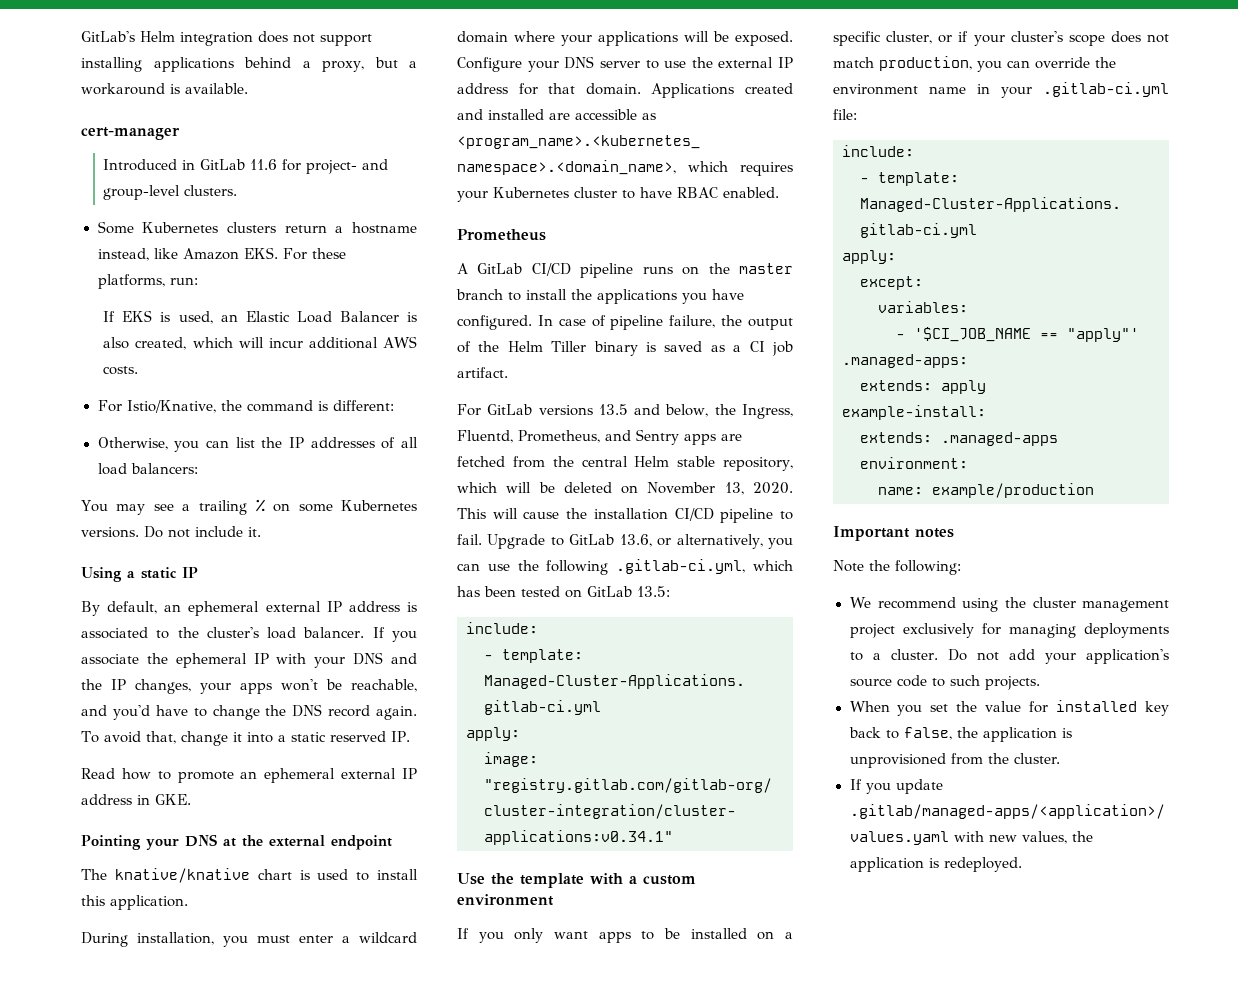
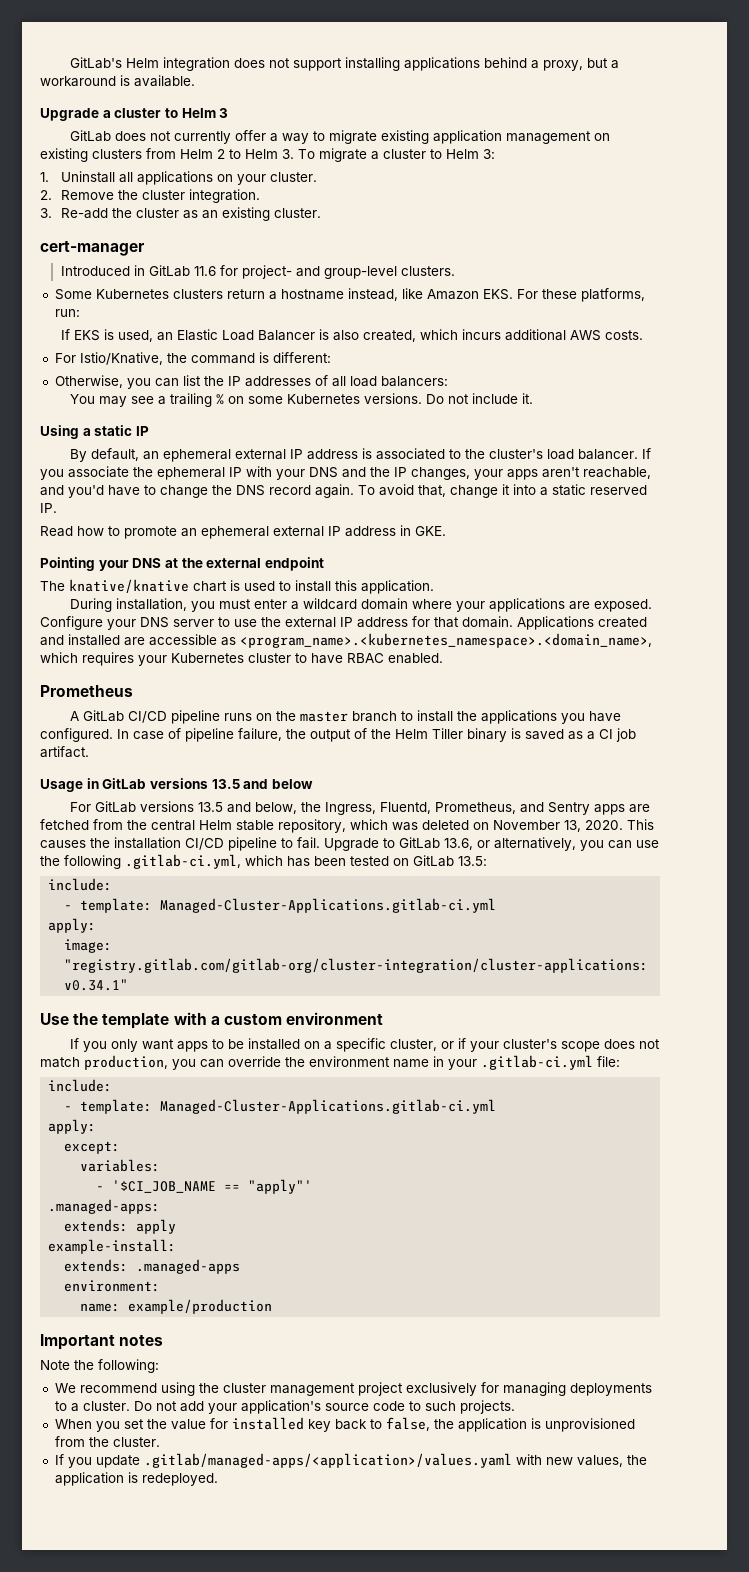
(248, 88) none -> [40,108,229,121] [70,130,611,144] [40,148,495,162] [40,171,317,185] [40,189,260,203] [40,207,321,221] // Upgrade a cluster to Helm 3 // GitLab does not currently offer a way to migrate existing application management on existing clusters from Helm 2 to Helm 3. To migrate a cluster to Helm 3: // 1. Uninstall all applications on your cluster. // 2. Remove the cluster integration. // 3. Re-add the cluster as an existing cluster.
[238,337,303,348] will incur -> [461,329,501,340] incurs
[281,679,342,691] won't be -> [542,467,580,478] aren't
[684,31,729,42] will be -> [569,601,591,610] are
(508, 372) none -> [40,778,313,792] // Usage in GitLab versions 13.5 and below
[506,482,555,493] will be -> [392,822,418,831] was
[492,508,560,519] will cause -> [40,840,86,849] causes

